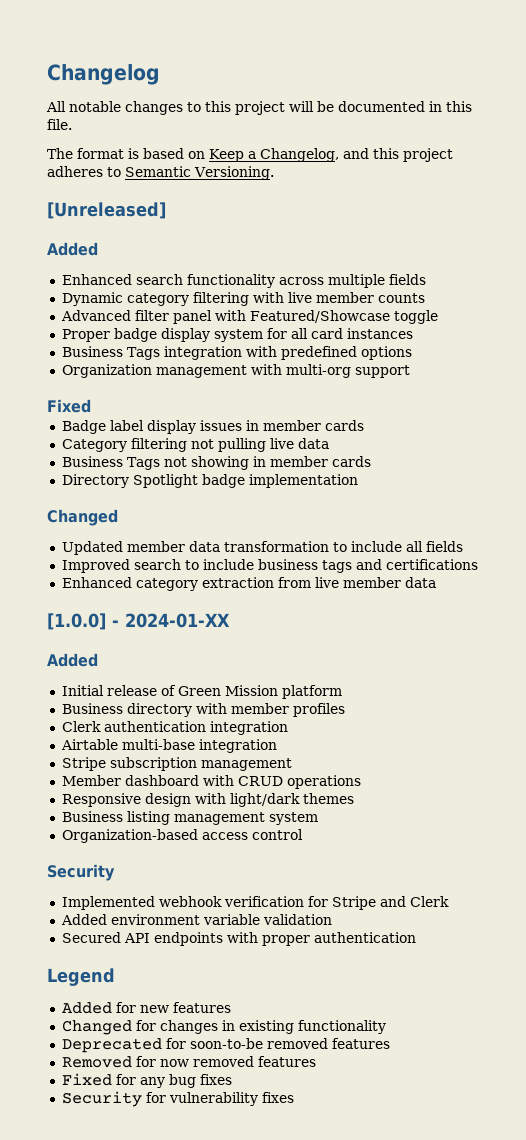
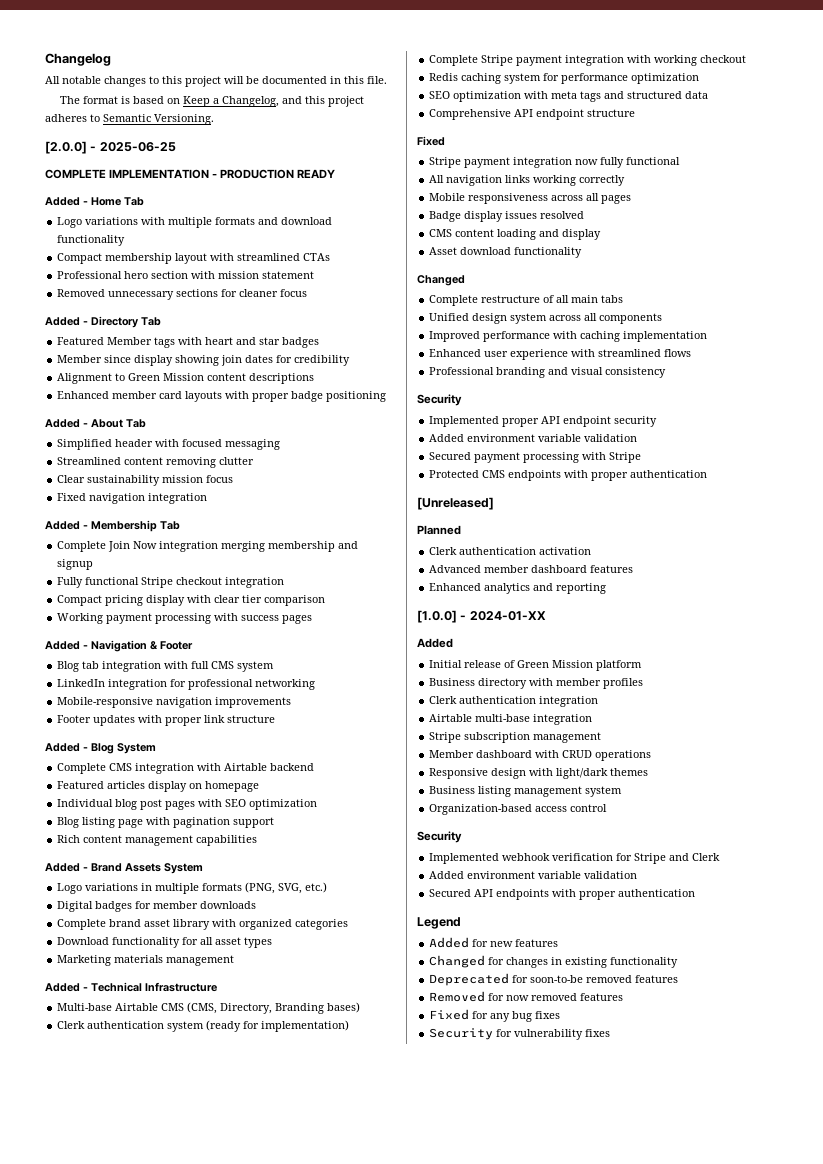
[47,202,166,219] [47,242,98,256] [61,274,426,288] [61,292,425,306] [60,310,438,324] [61,328,413,342] [61,346,412,360] [61,364,410,378] [47,399,91,413] [Unreleased] // Added // Enhanced search functionality across multiple fields // Dynamic category filtering with live member counts // Advanced filter panel with Featured/Showcase toggle // Proper badge display system for all card instances // Business Tags integration with predefined options // Organization management with multi-org support // Fixed -> [45,141,176,154] [45,169,336,179] [45,197,144,206] [57,217,333,228] [57,235,126,246] [57,253,331,264] [57,271,315,279] [57,289,308,300] [45,316,161,328] [57,337,320,348] [57,355,351,366] [57,373,315,384] [57,391,387,402] [45,419,146,428] [57,439,281,450] [57,457,255,468] [57,475,234,486] [57,493,208,504] [45,520,180,532] [57,541,359,552] [57,559,94,570] [57,577,285,588] [57,595,326,606] [57,613,313,624] [45,640,193,652] [57,661,275,672] [57,679,316,690] [57,697,292,708] [57,715,276,726] [45,743,156,754] [57,763,315,774] [57,781,260,792] [57,799,318,810] [57,817,275,828] [57,835,258,846] [45,863,203,874] [57,882,328,894] [57,901,257,912] [57,919,349,930] [57,937,273,948] [57,955,235,966] [45,982,217,992] [57,1002,361,1014] [57,1020,350,1032] [429,55,747,66] [429,73,700,84] [429,91,709,102] [429,109,636,120] [417,136,445,146] [429,157,681,168] [429,175,626,186] [429,193,632,204] [2.0.0] - 2025-06-25 // COMPLETE IMPLEMENTATION - PRODUCTION READY // Added - Home Tab // Logo variations with multiple formats and download functionality // Compact membership layout with streamlined CTAs // Professional hero section with mission statement // Removed unnecessary sections for cleaner focus // Added - Directory Tab // Featured Member tags with heart and star badges // Member since display showing join dates for credibility // Alignment to Green Mission content descriptions // Enhanced member card layouts with proper badge positioning // Added - About Tab // Simplified header with focused messaging // Streamlined content removing clutter // Clear sustainability mission focus // Fixed navigation integration // Added - Membership Tab // Complete Join Now integration merging membership and signup // Fully functional Stripe checkout integration // Compact pricing display with clear tier comparison // Working payment processing with success pages // Added - Navigation & Footer // Blog tab integration with full CMS system // LinkedIn integration for professional networking // Mobile-responsive navigation improvements // Footer updates with proper link structure // Added - Blog System // Complete CMS integration with Airtable backend // Featured articles display on homepage // Individual blog post pages with SEO optimization // Blog listing page with pagination support // Rich content management capabilities // Added - Brand Assets System // Logo variations in multiple formats (PNG, SVG, etc.) // Digital badges for member downloads // Complete brand asset library with organized categories // Download functionality for all asset types // Marketing materials management // Added - Technical Infrastructure // Multi-base Airtable CMS (CMS, Directory, Branding bases) // Clerk authentication system (ready for implementation) // Complete Stripe payment integration with working checkout // Redis caching system for performance optimization // SEO optimization with meta tags and structured data // Comprehensive API endpoint structure // Fixed // Stripe payment integration now fully functional // All navigation links working correctly // Mobile responsiveness across all pages
[109,420,144,431] label -> (462, 216) none
[245,420,364,431] [61,438,329,452] [61,456,371,470] [61,474,358,488] [47,509,118,526] [61,541,463,555] [61,559,478,573] [61,577,436,591] in member cards // Category filtering not pulling live data // Business Tags not showing in member cards // Directory Spotlight badge implementation // Changed // Updated member data transformation to include all fields // Improved search to include business tags and certifications // Enhanced category extraction from live member data -> [540,211,585,219] [429,229,602,240] [429,247,583,258] [417,275,465,286] [429,295,624,306] [429,313,663,324] [429,331,708,342] [429,349,692,360] [429,367,667,378] [417,394,462,406] [429,416,658,427] [429,434,638,442] [429,452,642,463] [429,470,708,481] [417,497,494,510] [417,525,461,535] [429,547,592,555] [429,565,634,573] [429,583,607,594] resolved // CMS content loading and display // Asset download functionality // Changed // Complete restructure of all main tabs // Unified design system across all components // Improved performance with caching implementation // Enhanced user experience with streamlined flows // Professional branding and visual consistency // Security // Implemented proper API endpoint security // Added environment variable validation // Secured payment processing with Stripe // Protected CMS endpoints with proper authentication // [Unreleased] // Planned // Clerk authentication activation // Advanced member dashboard features // Enhanced analytics and reporting

